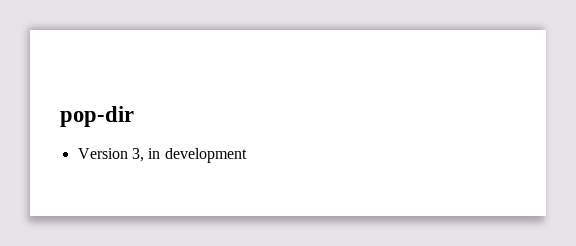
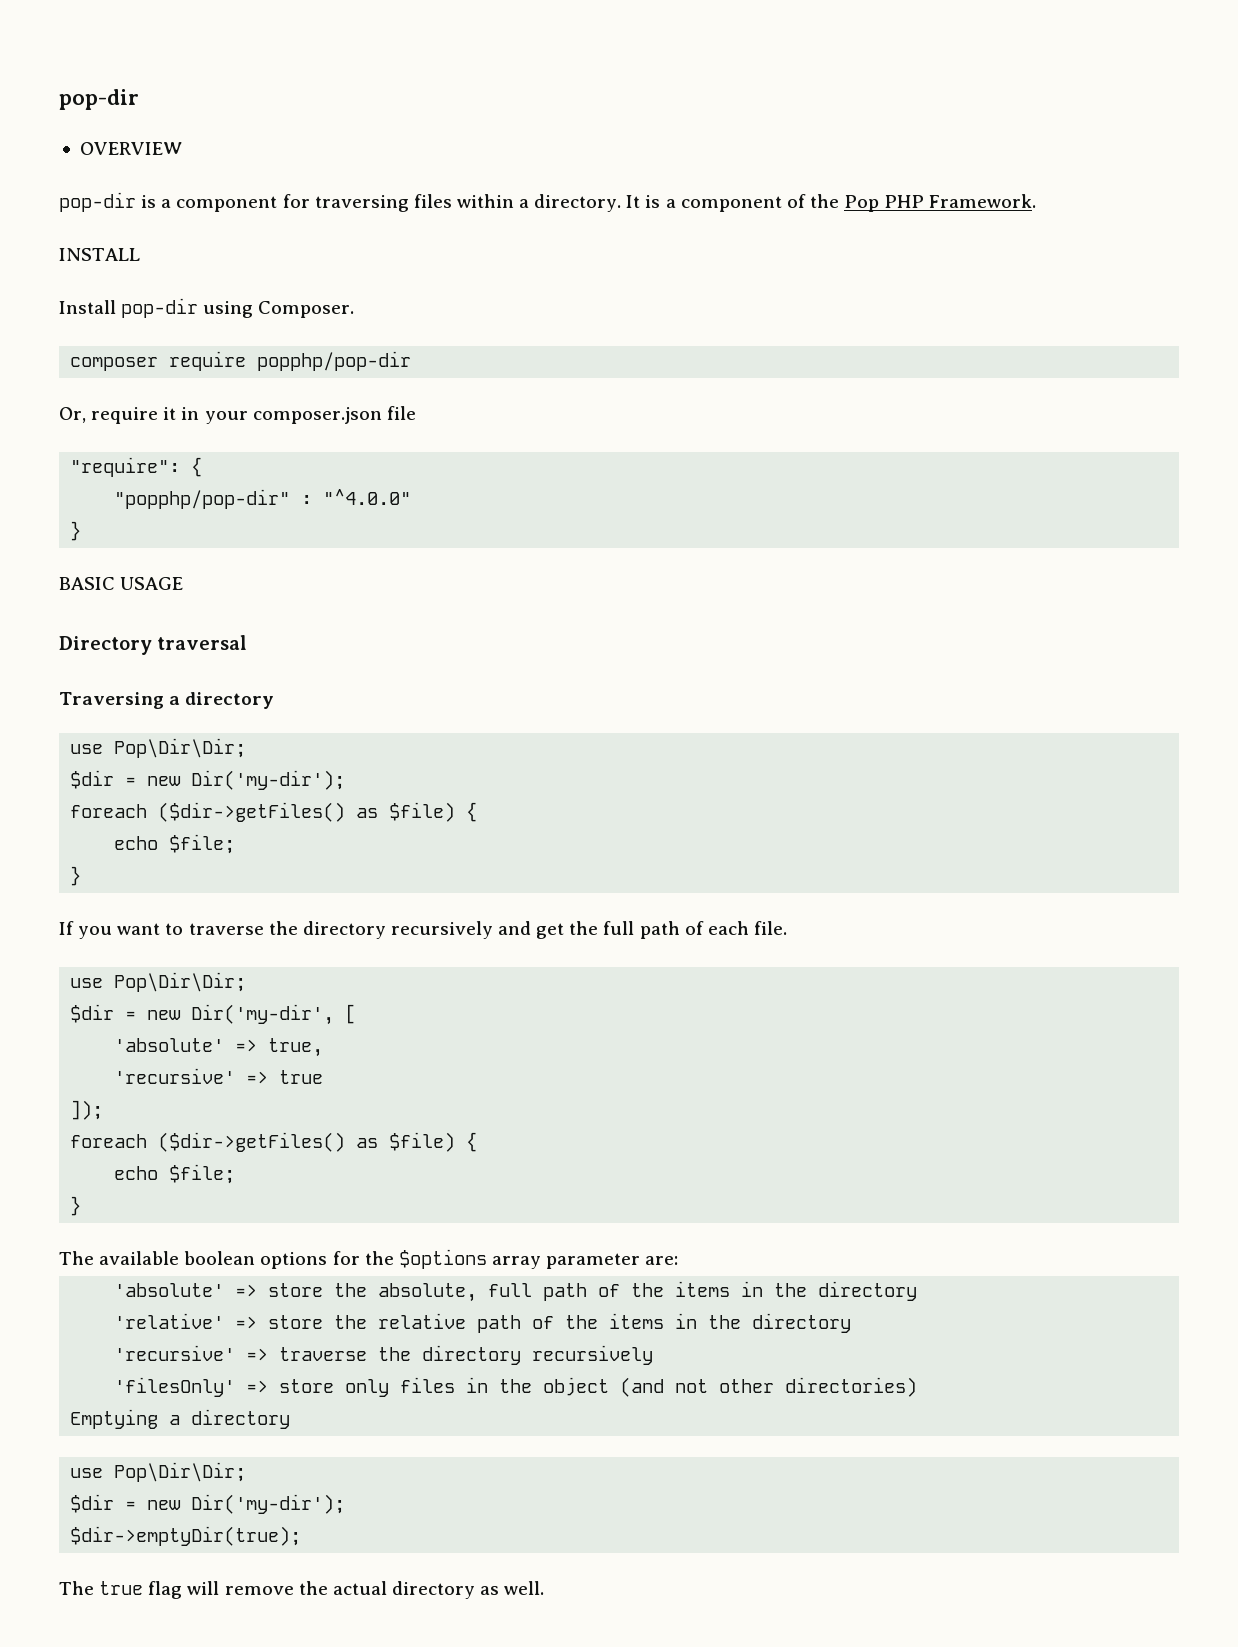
[77,148,247,163] Version 3, in development -> [79,142,182,155] [59,192,1037,212] [59,248,140,261] [59,298,355,318] [70,351,412,371] [59,406,416,424] [70,457,203,477] [114,489,412,509] [70,521,82,541] [59,577,184,590] [59,635,248,655] [59,692,275,709] [70,738,247,758] [70,770,346,790] [70,802,478,822] [114,834,236,854] [70,866,82,886] [59,921,787,939] [70,972,247,992] [70,1004,357,1025] [114,1038,324,1057] [114,1068,324,1084] [70,1100,104,1120] [70,1132,478,1152] [114,1164,236,1184] [70,1196,82,1216] [59,1249,679,1269] [114,1281,918,1302] [114,1313,852,1333] [114,1345,654,1365] [114,1377,918,1397] [70,1409,291,1429] [70,1462,247,1482] [70,1494,346,1514] [70,1526,302,1546] [59,1581,545,1599] OVERVIEW // pop-dir is a component for traversing files within a directory. It is a component of the Pop PHP Framework. // INSTALL // Install pop-dir using Composer. // composer require popphp/pop-dir // Or, require it in your composer.json file // "require": { // "popphp/pop-dir" : "^4.0.0" // } // BASIC USAGE // Directory traversal // Traversing a directory // use Pop\Dir\Dir; // $dir = new Dir('my-dir'); // foreach ($dir->getFiles() as $file) { // echo $file; // } // If you want to traverse the directory recursively and get the full path of each file. // use Pop\Dir\Dir; // $dir = new Dir('my-dir', [ // 'absolute' => true, // 'recursive' => true // ]); // foreach ($dir->getFiles() as $file) { // echo $file; // } // The available boolean options for the $options array parameter are: // 'absolute' => store the absolute, full path of the items in the directory // 'relative' => store the relative path of the items in the directory // 'recursive' => traverse the directory recursively // 'filesOnly' => store only files in the object (and not other directories) // Emptying a directory // use Pop\Dir\Dir; // $dir = new Dir('my-dir'); // $dir->emptyDir(true); // The true flag will remove the actual directory as well.

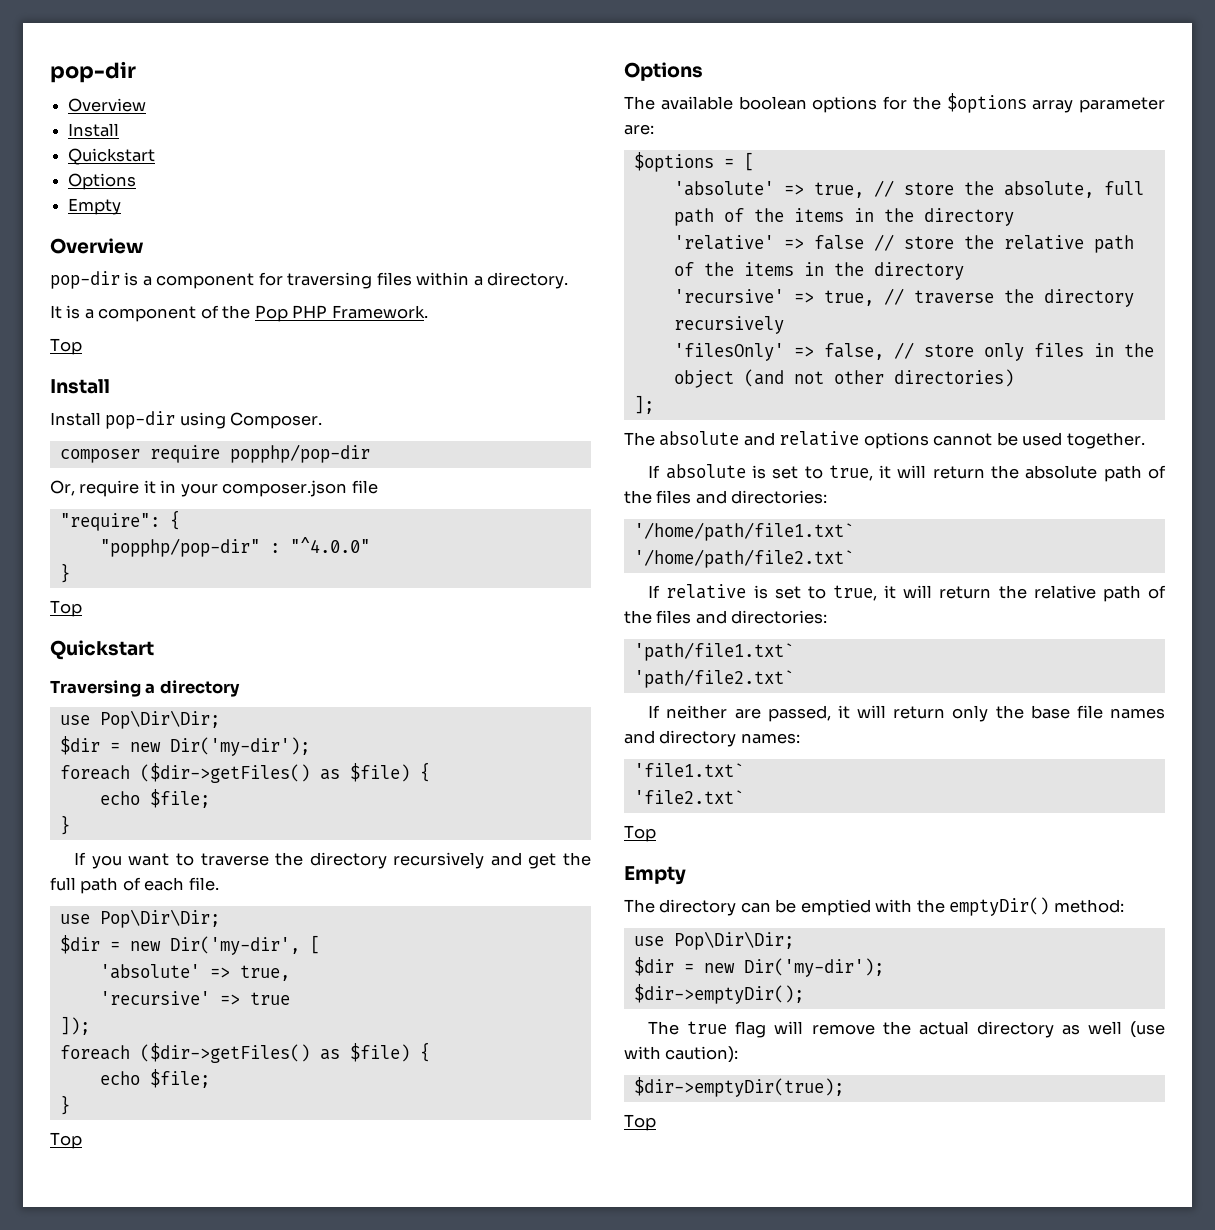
[79,142,182,155] OVERVIEW -> [68,98,147,112] [68,123,120,137] [68,148,156,165] [68,173,137,190] [68,198,122,215] [50,238,144,254] Overview // Install // Quickstart // Options // Empty // Overview
(622, 203) none -> (569, 280) //
[59,248,140,261] INSTALL -> [50,338,82,355] [50,379,110,394] Top // Install
[59,577,184,590] [59,635,248,655] BASIC USAGE // Directory traversal -> [50,600,82,617] [50,640,154,660] Top // Quickstart
(82, 1206) none -> [50,1132,82,1149] [624,62,703,81] // Top // Options
[114,1283,258,1297] // 'absolute' => -> [633,152,754,172] [673,180,894,198] // $options = [ // 'absolute' => true, //
(258, 1322) none -> [813,234,894,251] false //
(269, 1354) none -> [823,288,904,306] true, //
(269, 1386) none -> [823,342,914,360] false, //
[70,1409,291,1429] [70,1462,247,1482] [70,1494,346,1514] [70,1526,302,1546] Emptying a directory // use Pop\Dir\Dir; // $dir = new Dir('my-dir'); // $dir->emptyDir(true); -> [633,395,654,414] [624,431,1145,449] [648,464,1166,482] [624,490,828,504] [633,522,854,541] [633,549,854,568] [648,584,1167,602] [624,610,828,624] [633,642,794,661] [633,669,794,688] [648,705,1165,722] [624,730,800,747] [633,763,744,777] [633,790,744,804] [624,825,656,842] [624,866,686,885] [624,897,1124,916] [633,931,794,950] [633,957,884,977] [633,984,804,1004] ]; // The absolute and relative options cannot be used together. // If absolute is set to true, it will return the absolute path of the files and directories: // '/home/path/file1.txt` // '/home/path/file2.txt` // If relative is set to true, it will return the relative path of the files and directories: // 'path/file1.txt` // 'path/file2.txt` // If neither are passed, it will return only the base file names and directory names: // 'file1.txt` // 'file2.txt` // Top // Empty // The directory can be emptied with the emptyDir() method: // use Pop\Dir\Dir; // $dir = new Dir('my-dir'); // $dir->emptyDir();
[504,1581,545,1595] well. -> [1087,1021,1166,1038] [624,1046,739,1063] [633,1077,844,1097] [624,1114,656,1131] well (use with caution): // $dir->emptyDir(true); // Top

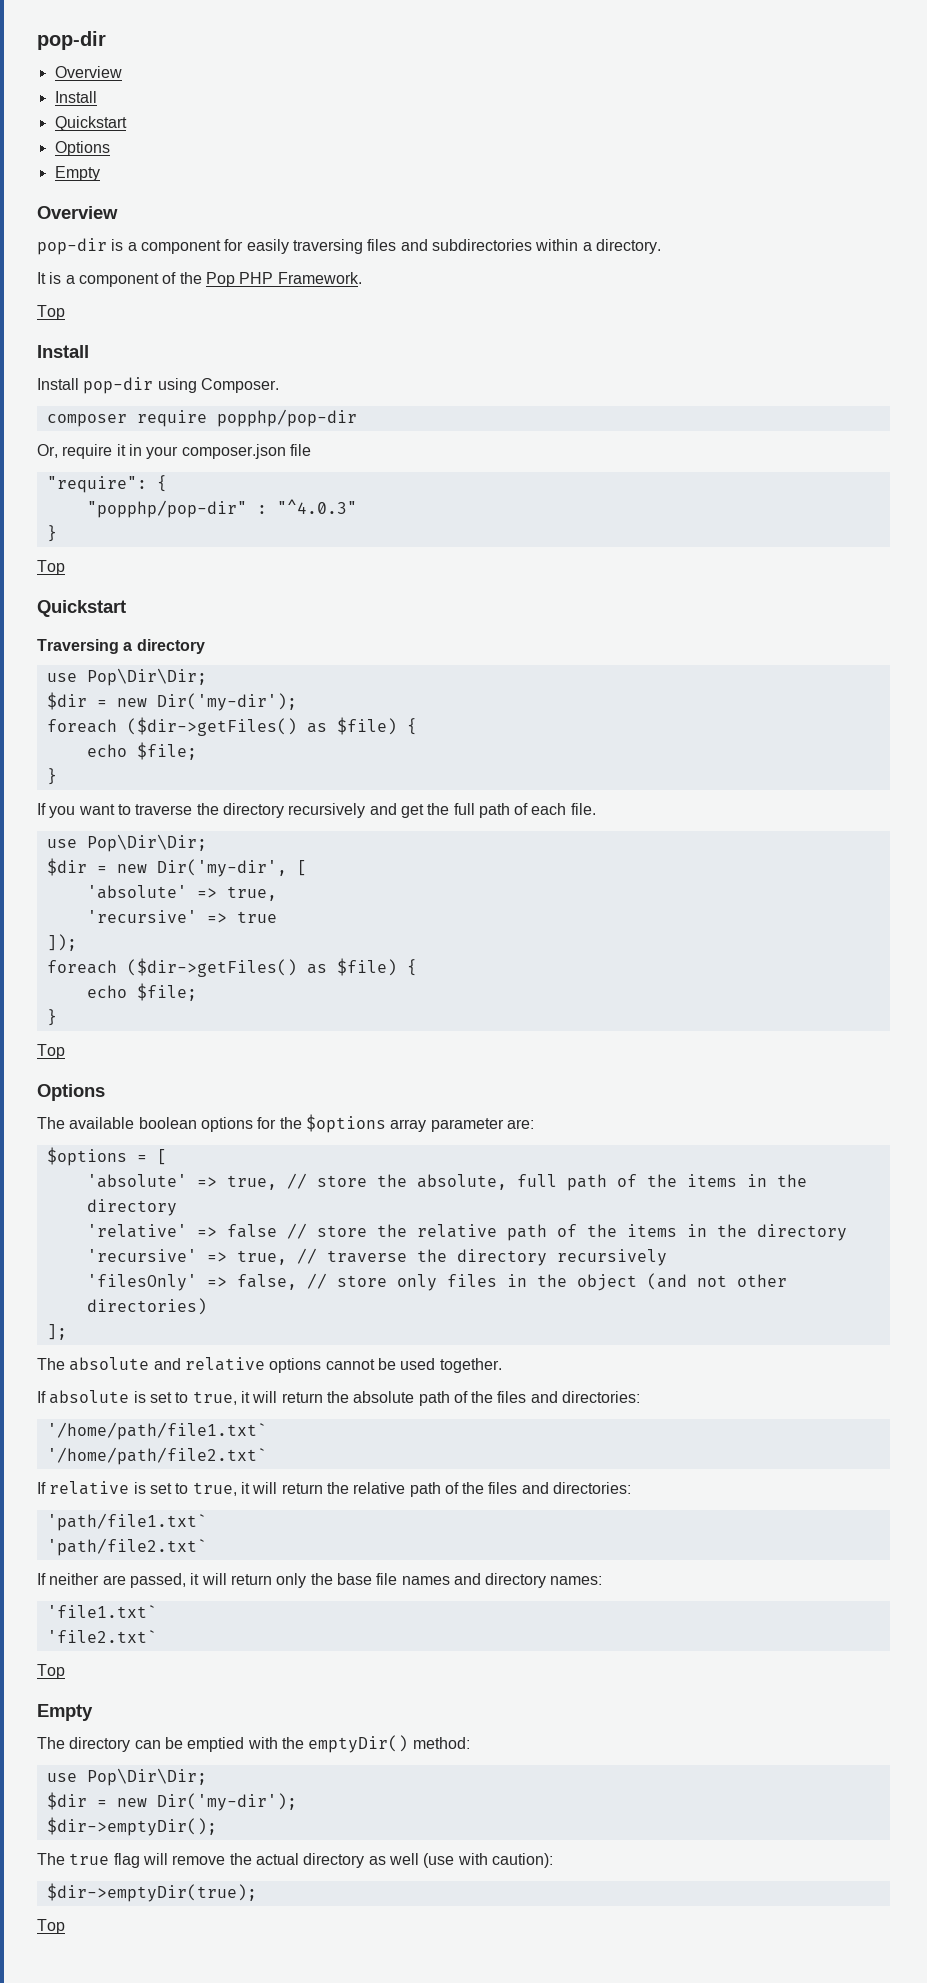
(283, 279) none -> [246,239,289,254] easily
(412, 279) none -> [400,239,532,251] and subdirectories
[289,537,370,553] "^4.0.0" -> [276,499,357,514] "^4.0.3"

